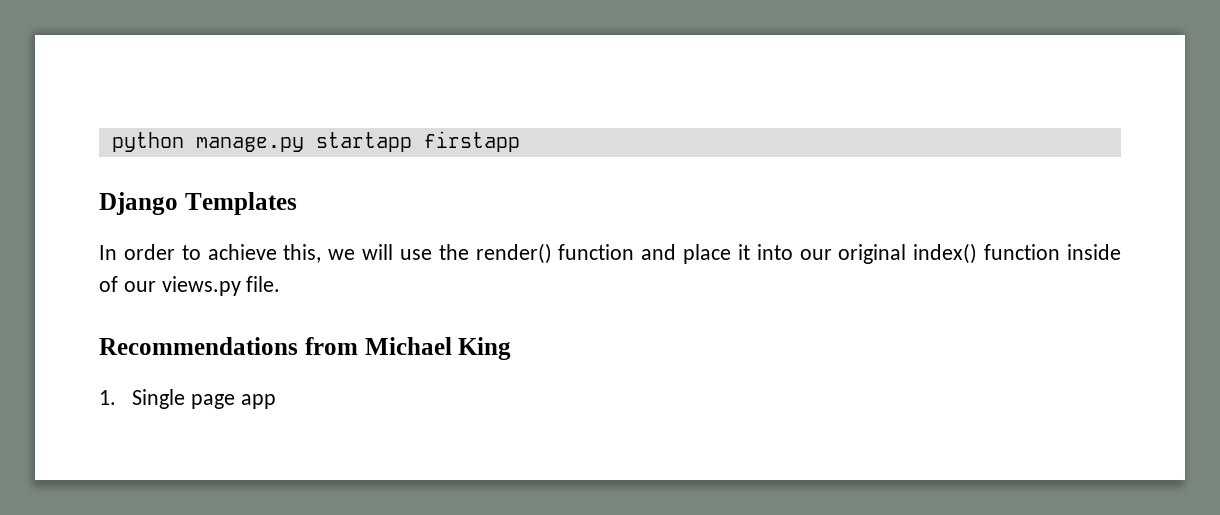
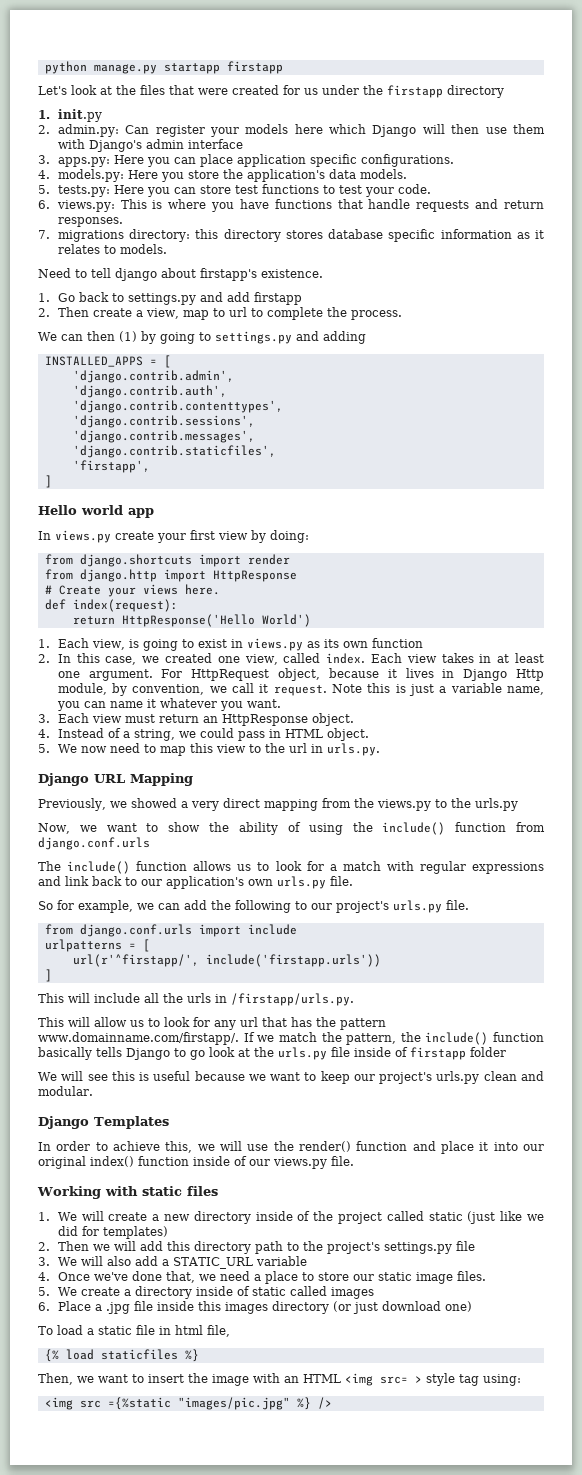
(520, 141) none -> [38,85,504,98] [38,109,102,122] [38,124,545,137] [57,139,243,152] [38,154,454,167] [38,169,407,182] [38,184,431,197] [38,199,544,212] [57,217,123,227] [38,229,544,242] [57,244,167,254] [38,268,323,281] [38,292,302,305] [38,307,402,320] [38,331,366,344] [44,355,171,368] [72,370,234,383] [72,385,227,398] [72,400,283,413] [72,415,255,428] [72,430,255,443] [72,445,276,458] [72,460,150,473] [44,475,52,488] [38,505,154,518] [38,530,309,543] [44,554,290,567] [44,569,297,582] [44,584,220,597] [44,599,178,612] [72,614,311,627] [38,638,423,651] [38,653,545,665] [57,668,544,681] [57,683,544,696] [56,698,281,711] [38,713,354,726] [38,728,369,741] [38,743,380,756] [38,773,193,786] [38,798,518,811] [38,822,545,835] [38,837,150,850] [38,861,544,874] [38,876,353,889] [38,900,469,913] [44,924,297,937] [44,939,150,952] [72,954,381,967] [44,969,52,982] [38,993,354,1006] [38,1017,386,1030] [38,1032,544,1045] [38,1047,506,1060] [38,1071,544,1084] [38,1086,93,1096] // Let's look at the files that were created for us under the firstapp directory // 1. init.py // 2. admin.py: Can register your models here which Django will then use them with Django's admin interface // 3. apps.py: Here you can place application specific configurations. // 4. models.py: Here you store the application's data models. // 5. tests.py: Here you can store test functions to test your code. // 6. views.py: This is where you have functions that handle requests and return responses. // 7. migrations directory: this directory stores database specific information as it relates to models. // Need to tell django about firstapp's existence. // 1. Go back to settings.py and add firstapp // 2. Then create a view, map to url to complete the process. // We can then (1) by going to settings.py and adding // INSTALLED_APPS = [ // 'django.contrib.admin', // 'django.contrib.auth', // 'django.contrib.contenttypes', // 'django.contrib.sessions', // 'django.contrib.messages', // 'django.contrib.staticfiles', // 'firstapp', // ] // Hello world app // In views.py create your first view by doing: // from django.shortcuts import render // from django.http import HttpResponse // # Create your views here. // def index(request): // return HttpResponse('Hello World') // 1. Each view, is going to exist in views.py as its own function // 2. In this case, we created one view, called index. Each view takes in at least one argument. For HttpRequest object, because it lives in Django Http module, by convention, we call it request. Note this is just a variable name, you can name it whatever you want. // 3. Each view must return an HttpResponse object. // 4. Instead of a string, we could pass in HTML object. // 5. We now need to map this view to the url in urls.py. // Django URL Mapping // Previously, we showed a very direct mapping from the views.py to the urls.py // Now, we want to show the ability of using the include() function from django.conf.urls // The include() function allows us to look for a match with regular expressions and link back to our application's own urls.py file. // So for example, we can add the following to our project's urls.py file. // from django.conf.urls import include // urlpatterns = [ // url(r'^firstapp/', include('firstapp.urls')) // ] // This will include all the urls in /firstapp/urls.py. // This will allow us to look for any url that has the pattern www.domainname.com/firstapp/. If we match the pattern, the include() function basically tells Django to go look at the urls.py file inside of firstapp folder // We will see this is useful because we want to keep our project's urls.py clean and modular.
[99,337,512,360] [99,389,276,409] Recommendations from Michael King // 1. Single page app -> [37,1186,218,1199] [38,1211,545,1224] [57,1226,168,1239] [38,1241,475,1254] [38,1256,307,1269] [38,1271,486,1284] [38,1286,374,1299] [38,1301,472,1314] [38,1325,230,1337] [44,1349,199,1362] [38,1373,521,1386] [44,1397,332,1410] Working with static files // 1. We will create a new directory inside of the project called static (just like we did for templates) // 2. Then we will add this directory path to the project's settings.py file // 3. We will also add a STATIC_URL variable // 4. Once we've done that, we need a place to store our static image files. // 5. We create a directory inside of static called images // 6. Place a .jpg file inside this images directory (or just download one) // To load a static file in html file, // {% load staticfiles %} // Then, we want to insert the image with an HTML <img src= > style tag using: // <img src ={%static "images/pic.jpg" %} />

